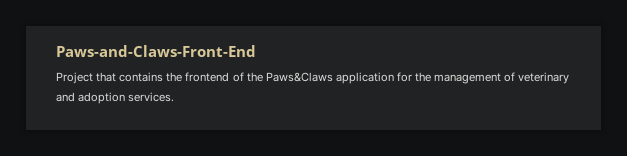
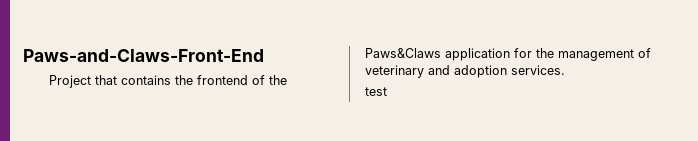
(175, 97) none -> [365,87,387,96] // test

